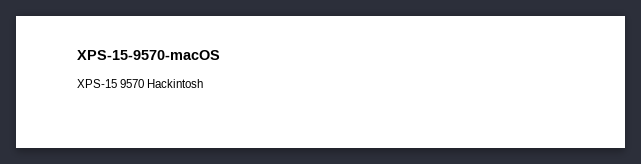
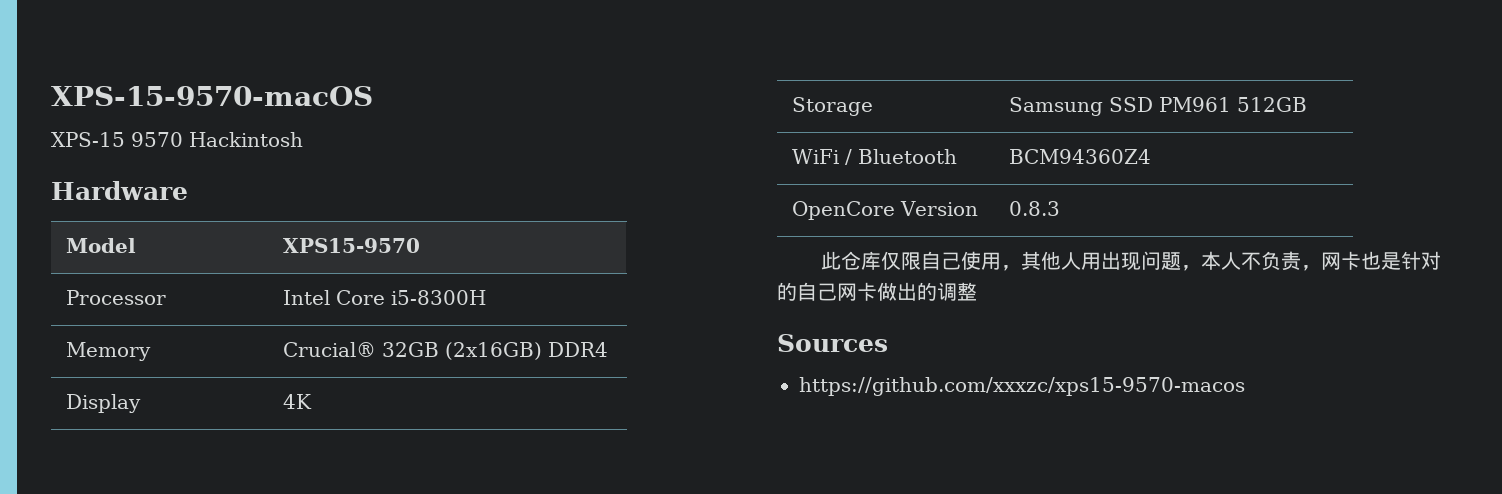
(204, 83) none -> [51,181,188,200] [65,238,136,253] [282,238,420,253] [65,290,166,305] [282,290,486,305] [65,342,151,361] [282,342,608,360] [65,394,141,413] [282,394,312,409] [791,97,873,116] [1008,97,1307,116] [791,149,957,165] [1008,149,1151,164] [791,201,978,220] [1008,201,1060,216] [821,251,1442,271] [777,282,977,301] [777,334,888,352] [799,377,1245,396] // Hardware // Model | XPS15-9570 // Processor | Intel Core i5-8300H // Memory | Crucial® 32GB (2x16GB) DDR4 // Display | 4K // Storage | Samsung SSD PM961 512GB // WiFi / Bluetooth | BCM94360Z4 // OpenCore Version | 0.8.3 // 此仓库仅限自己使用，其他人用出现问题，本人不负责，网卡也是针对的自己网卡做出的调整 // Sources // https://github.com/xxxzc/xps15-9570-macos

